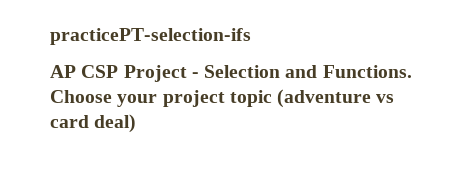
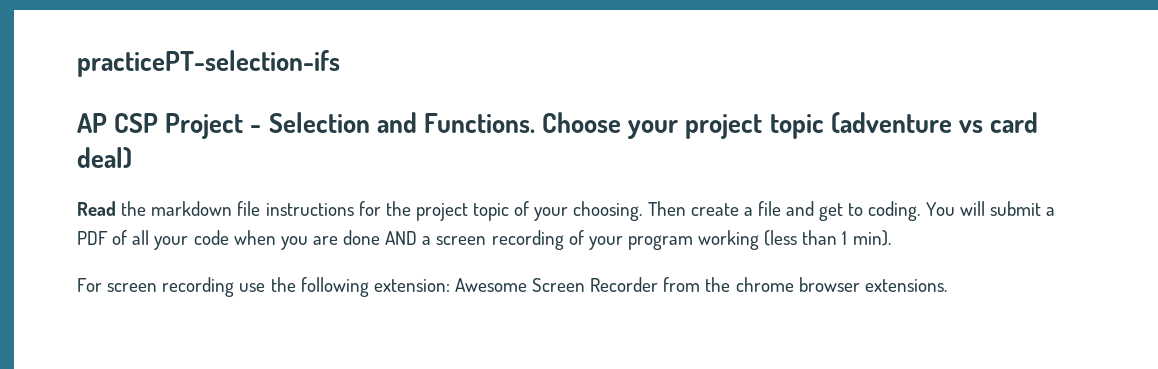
(137, 123) none -> [77,201,1055,221] [77,230,891,250] [77,277,947,297] // Read the markdown file instructions for the project topic of your choosing. Then create a file and get to coding. You will submit a PDF of all your code when you are done AND a screen recording of your program working (less than 1 min). // For screen recording use the following extension: Awesome Screen Recorder from the chrome browser extensions.

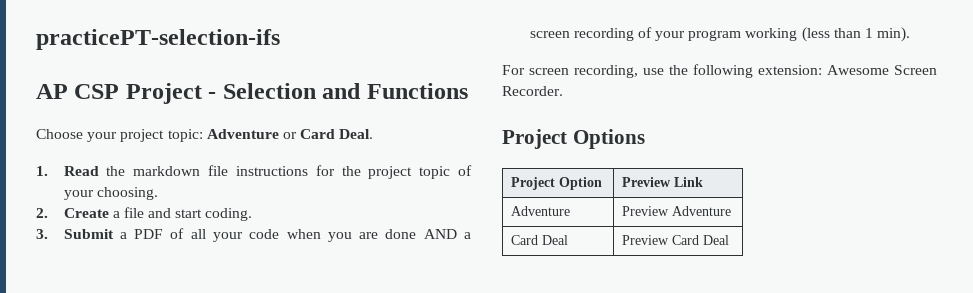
[423,113,535,133] Functions. -> [366,83,468,99] Functions //
[769,112,1038,139] [77,147,132,168] topic (adventure vs card deal) // -> [167,129,374,142] [36,166,48,176] topic: Adventure or Card Deal. // 1.
[647,201,739,216] Then create -> [36,208,109,218] // 2. Create
[819,203,864,221] get to -> [175,209,203,218] start
[925,201,1041,216] You will submit -> [36,229,114,239] // 3. Submit
[162,277,235,297] recording -> [574,65,638,78] recording,
[590,277,947,292] Recorder from the chrome browser extensions. -> [502,86,563,96] [502,129,645,149] [511,177,603,190] [622,177,704,187] [511,206,571,216] [622,206,732,216] [511,235,569,245] [622,235,730,245] Recorder. // Project Options // Project Option | Preview Link // Adventure | Preview Adventure // Card Deal | Preview Card Deal

